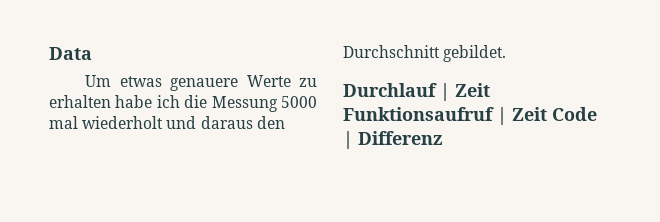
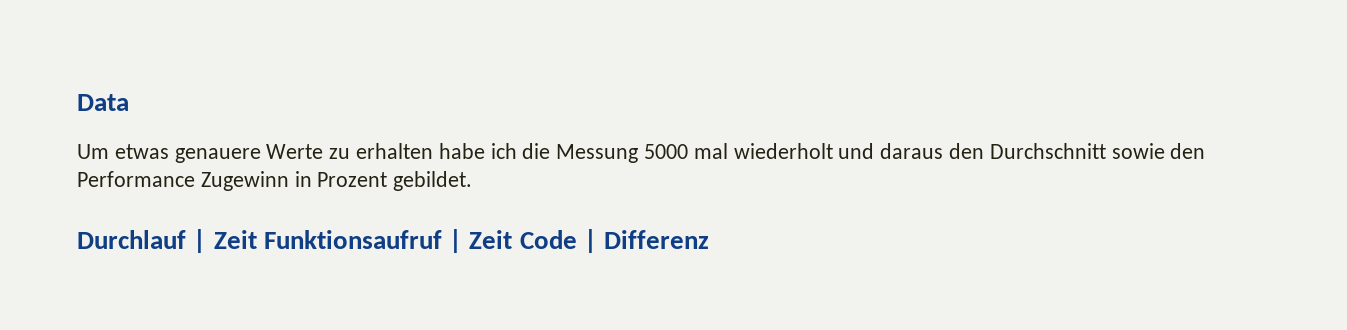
(440, 51) none -> [1111,143,1206,159] [77,171,388,191] sowie den Performance Zugewinn in Prozent

